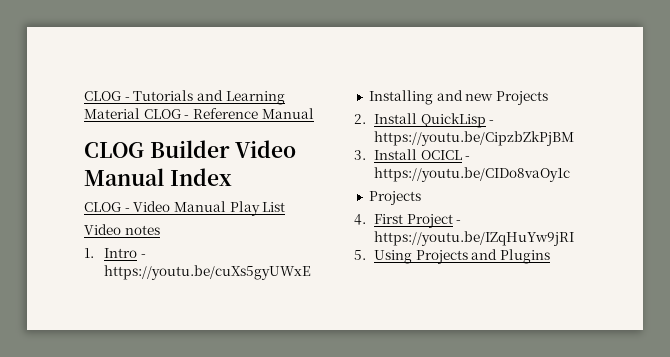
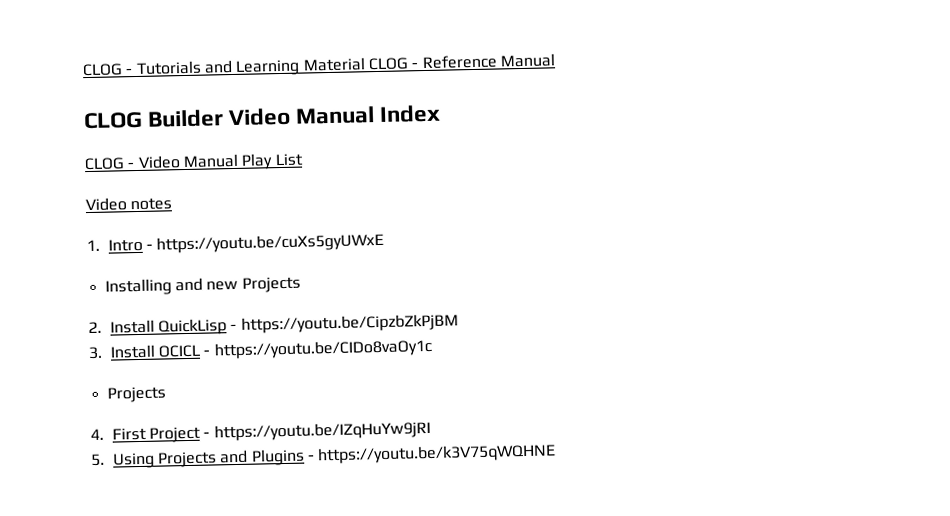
(551, 256) none -> [308,443,557,465] - https://youtu.be/k3V75qWQHNE

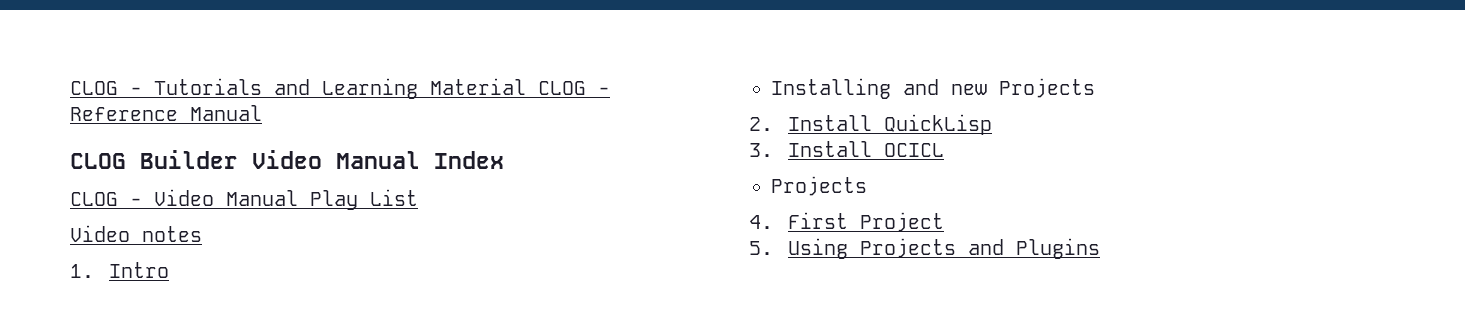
[146,232,385,254] - https://youtu.be/cuXs5gyUWxE -> (170, 270) none
[230,313,459,334] - https://youtu.be/CipzbZkPjBM -> (993, 124) none
[203,338,433,360] - https://youtu.be/CIDo8vaOy1c -> (945, 150) none
[203,420,431,442] - https://youtu.be/IZqHuYw9jRI -> (945, 222) none
[308,443,557,465] - https://youtu.be/k3V75qWQHNE -> (1101, 248) none

